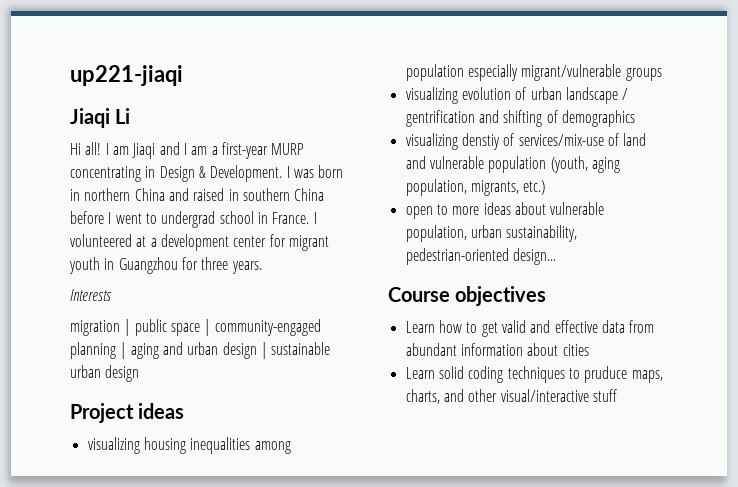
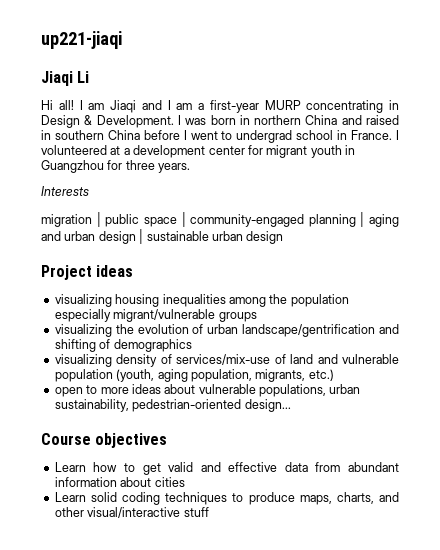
(291, 447) none -> [269,294,288,304] the
(458, 95) none -> [115,324,134,334] the
[565,87,629,104] [405,110,475,127] landscape / gentrification -> [242,324,376,337] landscape/gentrification
[461,133,500,150] denstiy -> [116,354,158,367] density
[405,225,467,242] population, -> [259,384,326,397] populations,
[584,366,628,383] pruduce -> [248,492,295,505] produce

